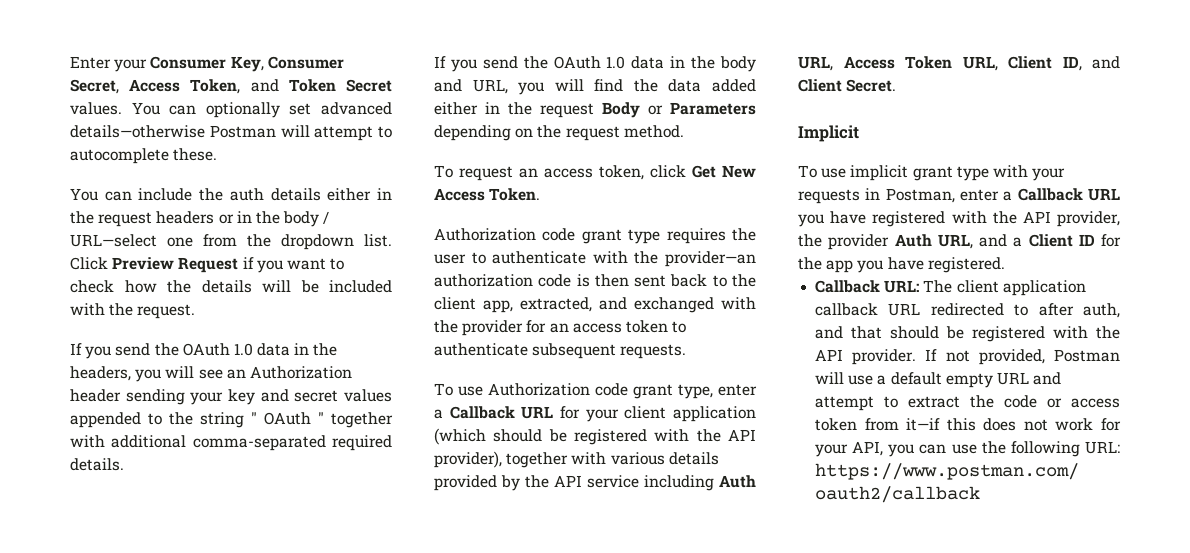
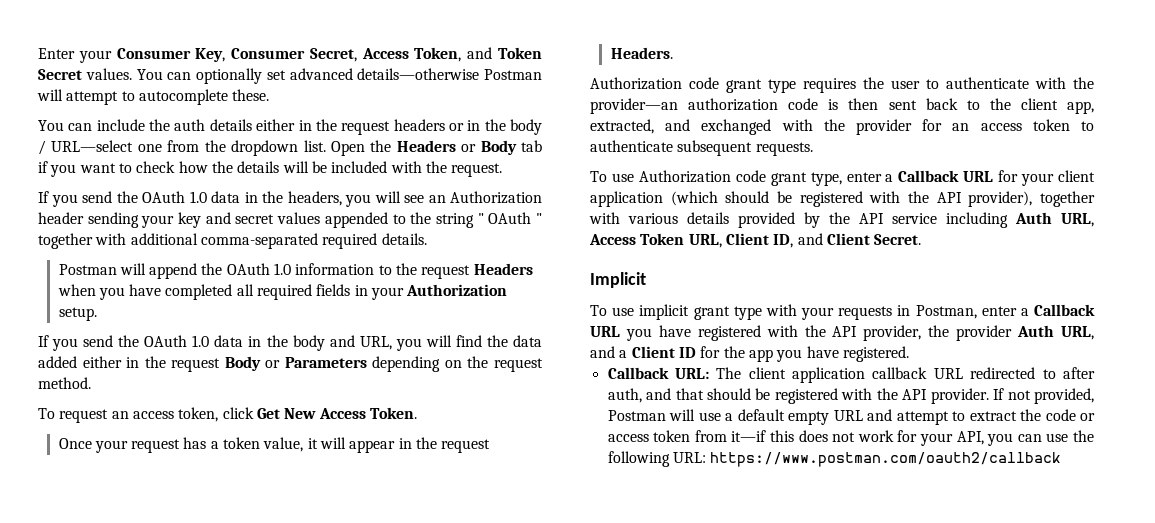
[70,257,239,273] Click Preview Request -> [330,140,543,156] Open the Headers or Body tab
(124, 464) none -> [58,263,533,279] [57,284,508,300] [58,307,97,321] // Postman will append the OAuth 1.0 information to the request Headers when you have completed all required fields in your Authorization setup.
(541, 194) none -> [58,437,491,453] [610,47,673,59] // Once your request has a token value, it will appear in the request Headers.

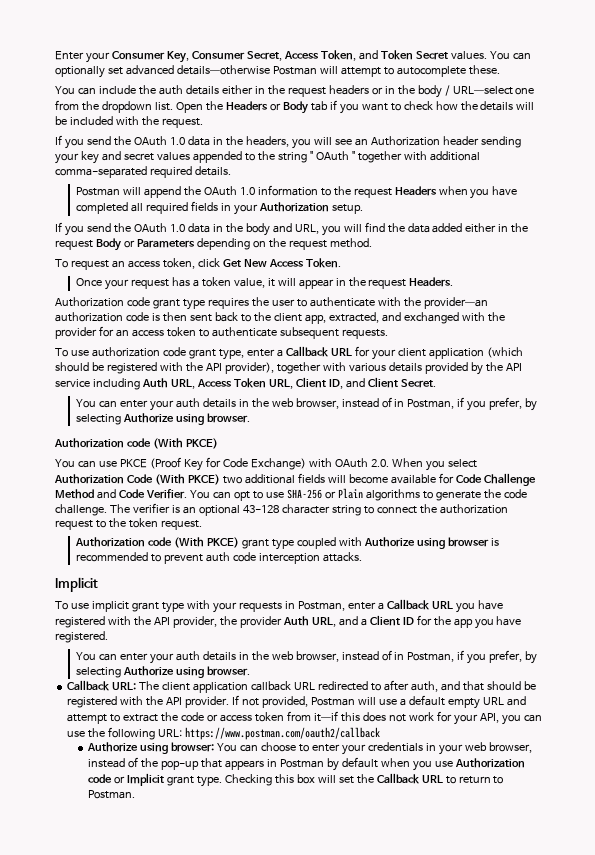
[638,170,731,183] Authorization -> [91,347,160,357] authorization
(922, 239) none -> [75,397,538,411] [75,413,250,425] [54,438,218,449] [55,457,477,471] [54,473,536,486] [55,488,527,501] [55,503,508,516] [55,518,202,530] [74,537,499,550] [75,552,362,564] // You can enter your auth details in the web browser, instead of in Postman, if you prefer, by selecting Authorize using browser. // Authorization code (With PKCE) // You can use PKCE (Proof Key for Code Exchange) with OAuth 2.0. When you select Authorization Code (With PKCE) two additional fields will become available for Code Challenge Method and Code Verifier. You can opt to use SHA-256 or Plain algorithms to generate the code challenge. The verifier is an optional 43-128 character string to connect the authorization request to the token request. // Authorization code (With PKCE) grant type coupled with Authorize using browser is recommended to prevent auth code interception attacks.
(909, 354) none -> [75,650,538,664] [75,666,250,678] // You can enter your auth details in the web browser, instead of in Postman, if you prefer, by selecting Authorize using browser.
(1062, 459) none -> [86,742,532,755] [87,757,525,771] [87,773,504,787] [87,790,135,799] // Authorize using browser: You can choose to enter your credentials in your web browser, instead of the pop-up that appears in Postman by default when you use Authorization code or Implicit grant type. Checking this box will set the Callback URL to return to Postman.

